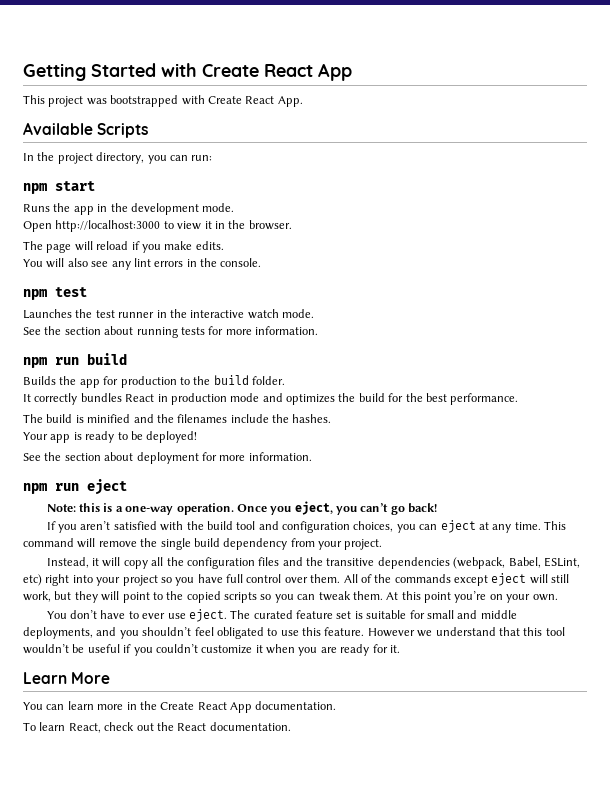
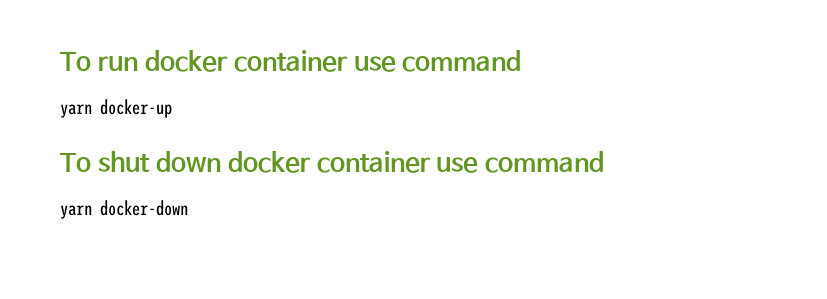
[23,63,352,81] [23,95,303,107] [23,122,149,138] [23,152,213,164] [23,181,95,194] [23,203,235,215] [23,220,292,232] [23,241,224,253] [23,258,262,270] [23,287,87,300] [23,309,314,319] [23,326,318,338] [23,353,127,368] [23,375,285,388] [23,393,519,405] [23,414,332,423] [23,431,198,443] [23,452,312,464] [23,479,127,495] [46,501,438,515] [46,520,567,533] [23,538,383,550] [46,557,580,569] [23,573,570,586] [23,591,558,603] [46,609,517,622] [23,627,565,639] [23,644,400,656] [23,672,111,684] [23,701,337,713] [23,722,291,733] Getting Started with Create React App // This project was bootstrapped with Create React App. // Available Scripts // In the project directory, you can run: // npm start // Runs the app in the development mode. // Open http://localhost:3000 to view it in the browser. // The page will reload if you make edits. // You will also see any lint errors in the console. // npm test // Launches the test runner in the interactive watch mode. // See the section about running tests for more information. // npm run build // Builds the app for production to the build folder. // It correctly bundles React in production mode and optimizes the build for the best performance. // The build is minified and the filenames include the hashes. // Your app is ready to be deployed! // See the section about deployment for more information. // npm run eject // Note: this is a one-way operation. Once you eject, you can’t go back! // If you aren’t satisfied with the build tool and configuration choices, you can eject at any time. This command will remove the single build dependency from your project. // Instead, it will copy all the configuration files and the transitive dependencies (webpack, Babel, ESLint, etc) right into your project so you have full control over them. All of the commands except eject will still work, but they will point to the copied scripts so you can tweak them. At this point you’re on your own. // You don’t have to ever use eject. The curated feature set is suitable for small and middle deployments, and you shouldn’t feel obligated to use this feature. However we understand that this tool wouldn’t be useful if you couldn’t customize it when you are ready for it. // Learn More // You can learn more in the Create React App documentation. // To learn React, check out the React documentation. -> [60,50,522,72] [60,99,172,118] [60,151,605,173] [60,200,188,219] To run docker container use command // yarn docker-up // To shut down docker container use command // yarn docker-down

